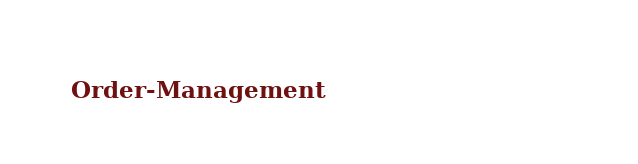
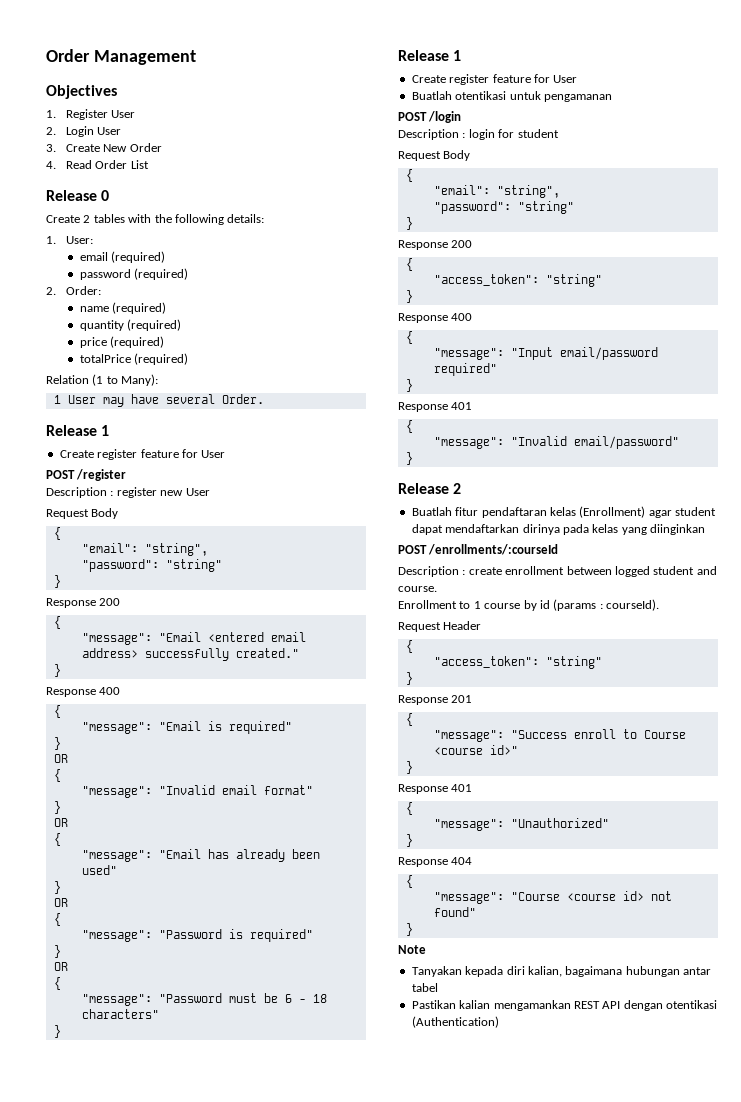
[71,81,326,103] Order-Management -> [46,49,196,65] [46,85,117,99] [46,109,136,120] [46,126,122,137] [46,143,162,152] [46,160,149,169] [46,190,110,201] [46,214,265,225] [46,236,93,244] [79,251,166,263] [79,268,189,280] [46,286,101,295] [79,302,167,314] [79,319,182,331] [79,336,165,348] [79,353,189,365] [46,374,159,386] [53,394,264,407] [46,425,110,436] [59,449,226,460] [46,469,127,481] [46,487,210,498] [46,508,119,519] [53,527,61,540] [81,543,208,556] [81,559,222,572] [53,575,61,588] [46,598,121,608] [53,616,61,629] [81,632,306,645] [81,648,299,661] [53,664,61,677] [46,687,121,697] [53,705,61,718] [81,721,292,734] [53,737,61,750] [53,754,68,763] [53,769,61,782] [81,785,313,798] [53,801,61,814] [53,818,68,827] [53,833,61,846] [81,849,320,862] [81,865,117,875] [53,881,61,894] [53,898,68,907] [53,913,61,926] [81,929,313,942] [53,945,61,958] [53,962,68,971] [53,977,61,990] [81,993,327,1006] [81,1009,159,1019] [53,1025,61,1038] [398,50,462,61] [411,74,578,85] [411,91,612,102] [398,111,462,123] [398,129,559,140] [398,150,471,161] [405,169,413,182] [433,185,560,198] [433,201,574,214] [405,217,413,230] [398,240,473,250] [405,258,413,271] [433,274,602,287] [405,290,413,303] [398,313,473,323] [405,331,413,344] [433,347,658,360] [433,363,497,376] [405,379,413,392] [398,402,473,412] [405,420,413,433] [433,436,679,449] [405,452,413,465] [398,483,462,494] [411,506,716,518] [411,524,705,535] [398,544,559,555] [398,566,717,577] [398,586,437,592] [398,599,659,611] [398,621,482,632] [405,640,413,653] [433,656,602,669] [405,672,413,685] [398,695,473,705] [405,713,413,726] [433,729,686,742] [433,745,518,755] [405,761,413,774] [398,784,473,794] [405,802,413,815] [433,818,609,831] [405,834,413,847] [398,857,473,867] [405,875,413,888] [433,891,672,904] [433,907,476,917] [405,923,413,936] [398,945,426,954] [411,966,711,977] [411,983,438,992] [411,1000,717,1011] [411,1016,499,1028] Order Management // Objectives // 1. Register User // 2. Login User // 3. Create New Order // 4. Read Order List // Release 0 // Create 2 tables with the following details: // 1. User: // email (required) // password (required) // 2. Order: // name (required) // quantity (required) // price (required) // totalPrice (required) // Relation (1 to Many): // 1 User may have several Order. // Release 1 // Create register feature for User // POST /register // Description : register new User // Request Body // { // "email": "string", // "password": "string" // } // Response 200 // { // "message": "Email <entered email address> successfully created." // } // Response 400 // { // "message": "Email is required" // } // OR // { // "message": "Invalid email format" // } // OR // { // "message": "Email has already been used" // } // OR // { // "message": "Password is required" // } // OR // { // "message": "Password must be 6 - 18 characters" // } // Release 1 // Create register feature for User // Buatlah otentikasi untuk pengamanan // POST /login // Description : login for student // Request Body // { // "email": "string", // "password": "string" // } // Response 200 // { // "access_token": "string" // } // Response 400 // { // "message": "Input email/password required" // } // Response 401 // { // "message": "Invalid email/password" // } // Release 2 // Buatlah fitur pendaftaran kelas (Enrollment) agar student dapat mendaftarkan dirinya pada kelas yang diinginkan // POST /enrollments/:courseId // Description : create enrollment between logged student and course. // Enrollment to 1 course by id (params : courseId). // Request Header // { // "access_token": "string" // } // Response 201 // { // "message": "Success enroll to Course <course id>" // } // Response 401 // { // "message": "Unauthorized" // } // Response 404 // { // "message": "Course <course id> not found" // } // Note // Tanyakan kepada diri kalian, bagaimana hubungan antar tabel // Pastikan kalian mengamankan REST API dengan otentikasi (Authentication)

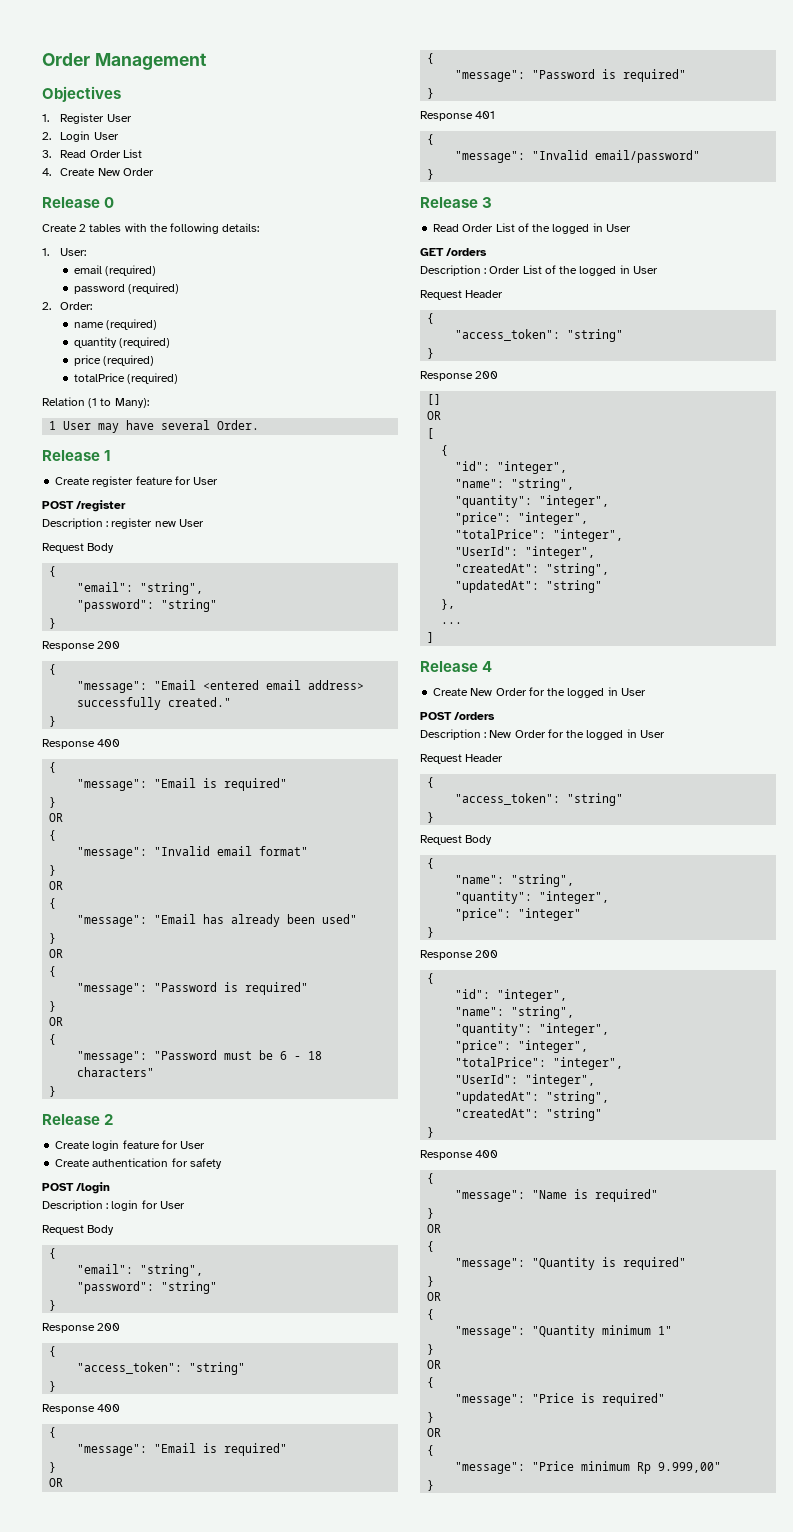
[65,143,162,152] [46,160,149,169] Create New Order // 4. Read Order List -> [60,149,142,158] [42,168,154,176] Read Order List // 4. Create New Order
[453,50,462,61] [411,74,578,85] [411,91,612,102] 1 // Create register feature for User // Buatlah otentikasi untuk pengamanan -> [104,1114,114,1125] [55,1140,206,1151] [55,1158,222,1169] 2 // Create login feature for User // Create authentication for safety
[517,129,559,138] student -> [159,1201,185,1209] User
[510,347,658,360] "Input email/password -> [154,1443,288,1456] [49,1462,57,1473] [49,1478,64,1487] [427,53,435,64] [455,69,617,82] "Email is required" // } // OR // { // "message": "Password is
[453,483,462,494] [411,506,716,518] [411,524,705,535] [398,544,559,555] [398,566,717,577] [398,586,437,592] [398,599,659,611] 2 // Buatlah fitur pendaftaran kelas (Enrollment) agar student dapat mendaftarkan dirinya pada kelas yang diinginkan // POST /enrollments/:courseId // Description : create enrollment between logged student and course. // Enrollment to 1 course by id (params : courseId). -> [482,197,493,208] [433,223,631,234] [420,248,488,256] [420,265,658,276] 3 // Read Order List of the logged in User // GET /orders // Description : Order List of the logged in User
[451,695,473,703] [405,713,413,726] [433,729,686,742] [433,745,518,755] [405,761,413,774] [398,784,473,794] [405,802,413,815] [433,818,609,831] [405,834,413,847] [398,857,473,867] [405,875,413,888] [433,891,672,904] [433,907,476,917] [405,923,413,936] [398,945,426,954] [411,966,711,977] [411,983,438,992] [411,1000,717,1011] [411,1016,499,1028] 201 // { // "message": "Success enroll to Course <course id>" // } // Response 401 // { // "message": "Unauthorized" // } // Response 404 // { // "message": "Course <course id> not found" // } // Note // Tanyakan kepada diri kalian, bagaimana hubungan antar tabel // Pastikan kalian mengamankan REST API dengan otentikasi (Authentication) -> [475,371,499,379] [427,394,442,405] [427,411,442,420] [427,428,435,439] [441,445,449,456] [455,461,568,474] [455,478,575,491] [455,495,610,508] [455,512,589,525] [455,529,624,542] [455,546,596,559] [455,563,610,576] [455,580,603,593] [441,599,456,610] [441,622,463,624] [427,632,435,643] [420,661,493,672] [433,687,646,698] [420,712,496,720] [420,729,665,740] [420,754,504,764] [427,777,435,788] [455,793,624,806] [427,812,435,823] [420,835,493,845] [427,858,435,869] [455,874,575,887] [455,891,610,904] [455,908,582,921] [427,927,435,938] [420,950,499,960] [427,973,435,984] [455,989,568,1002] [455,1006,575,1019] [455,1023,610,1036] [455,1040,589,1053] [455,1057,624,1070] [455,1074,596,1087] [455,1091,610,1104] [455,1108,603,1121] [427,1127,435,1138] [420,1150,499,1160] [427,1173,435,1184] [455,1189,659,1202] [427,1208,435,1219] [427,1224,442,1233] [427,1241,435,1252] [455,1257,687,1270] [427,1276,435,1287] [427,1292,442,1301] [427,1309,435,1320] [455,1325,673,1338] [427,1344,435,1355] [427,1360,442,1369] [427,1377,435,1388] [455,1393,666,1406] [427,1412,435,1423] [427,1428,442,1437] [427,1445,435,1456] [455,1461,722,1474] [427,1480,435,1491] 200 // [] // OR // [ // { // "id": "integer", // "name": "string", // "quantity": "integer", // "price": "integer", // "totalPrice": "integer", // "UserId": "integer", // "createdAt": "string", // "updatedAt": "string" // }, // ... // ] // Release 4 // Create New Order for the logged in User // POST /orders // Description : New Order for the logged in User // Request Header // { // "access_token": "string" // } // Request Body // { // "name": "string", // "quantity": "integer", // "price": "integer" // } // Response 200 // { // "id": "integer", // "name": "string", // "quantity": "integer", // "price": "integer", // "totalPrice": "integer", // "UserId": "integer", // "updatedAt": "string", // "createdAt": "string" // } // Response 400 // { // "message": "Name is required" // } // OR // { // "message": "Quantity is required" // } // OR // { // "message": "Quantity minimum 1" // } // OR // { // "message": "Price is required" // } // OR // { // "message": "Price minimum Rp 9.999,00" // }

